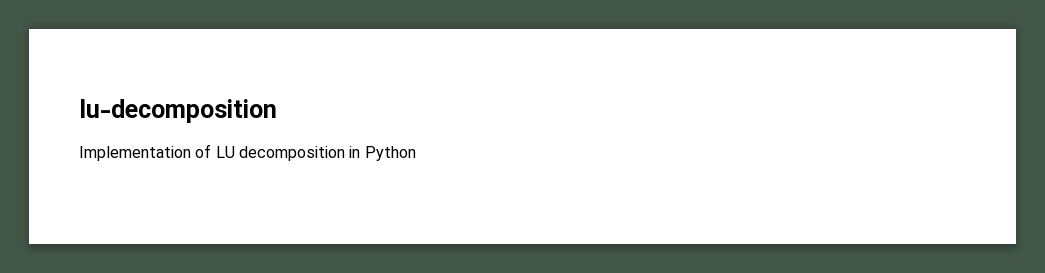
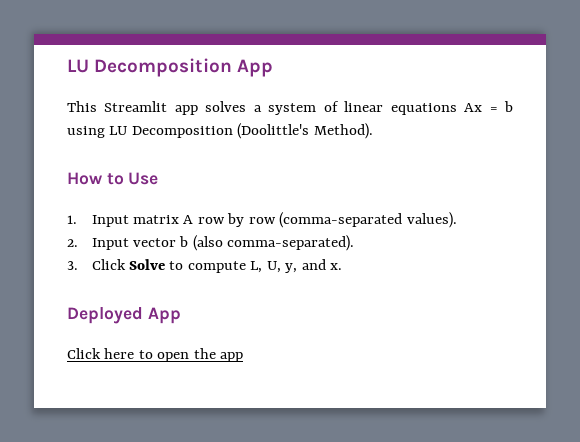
[79,99,277,123] [79,144,416,161] lu-decomposition // Implementation of LU decomposition in Python -> [67,58,274,77] [67,101,513,115] [67,123,373,139] [67,172,159,185] [67,212,457,228] [67,235,355,251] [67,259,343,273] [67,307,181,324] [67,348,244,362] LU Decomposition App // This Streamlit app solves a system of linear equations Ax = b using LU Decomposition (Doolittle's Method). // How to Use // 1. Input matrix A row by row (comma-separated values). // 2. Input vector b (also comma-separated). // 3. Click Solve to compute L, U, y, and x. // Deployed App // Click here to open the app

